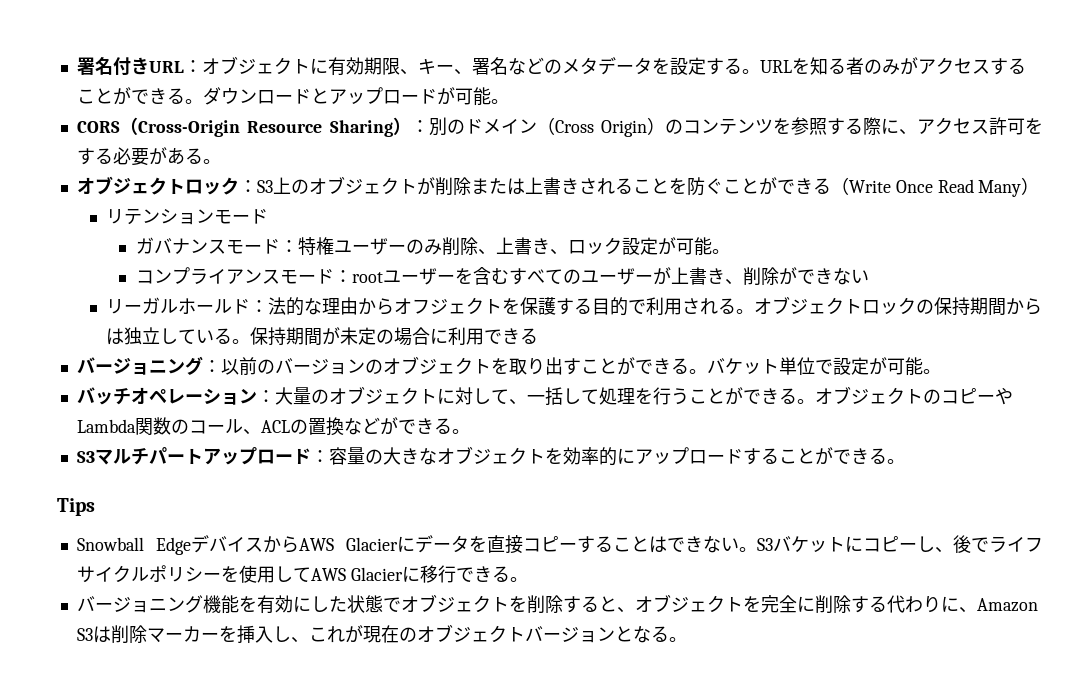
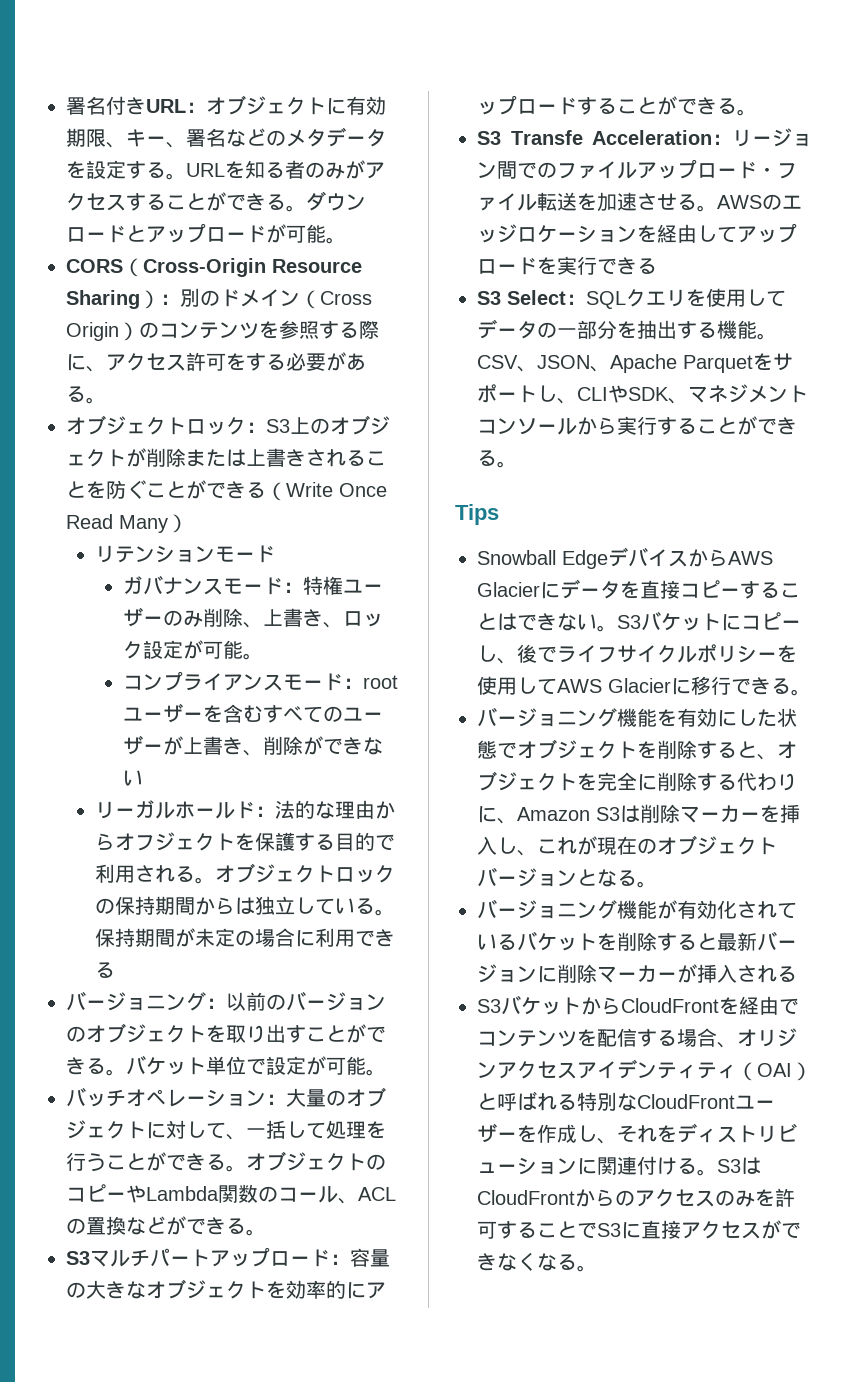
(905, 461) none -> [477,128,812,147] [477,159,797,179] [477,192,802,212] [477,223,797,243] [477,256,657,275] [477,288,786,309] [477,319,777,340] [477,353,793,373] [477,384,808,404] [477,416,797,435] [477,450,517,468] // S3 Transfe Acceleration：リージョン間でのファイルアップロード・ファイル転送を加速させる。AWSのエッジロケーションを経由してアップロードを実行できる // S3 Select：SQLクエリを使用してデータの一部分を抽出する機能。CSV、JSON、Apache Parquetをサポートし、CLIやSDK、マネジメントコンソールから実行することができる。
(687, 639) none -> [477,899,797,919] [477,931,797,951] [477,964,797,983] [477,995,799,1015] [477,1028,797,1048] [477,1059,812,1081] [477,1091,775,1111] [477,1123,797,1144] [477,1156,761,1176] [477,1188,795,1207] [477,1220,801,1239] [477,1252,597,1272] // バージョニング機能が有効化されているバケットを削除すると最新バージョンに削除マーカーが挿入される // S3バケットからCloudFrontを経由でコンテンツを配信する場合、オリジンアクセスアイデンティティ（OAI）と呼ばれる特別なCloudFrontユーザーを作成し、それをディストリビューションに関連付ける。S3はCloudFrontからのアクセスのみを許可することでS3に直接アクセスができなくなる。

